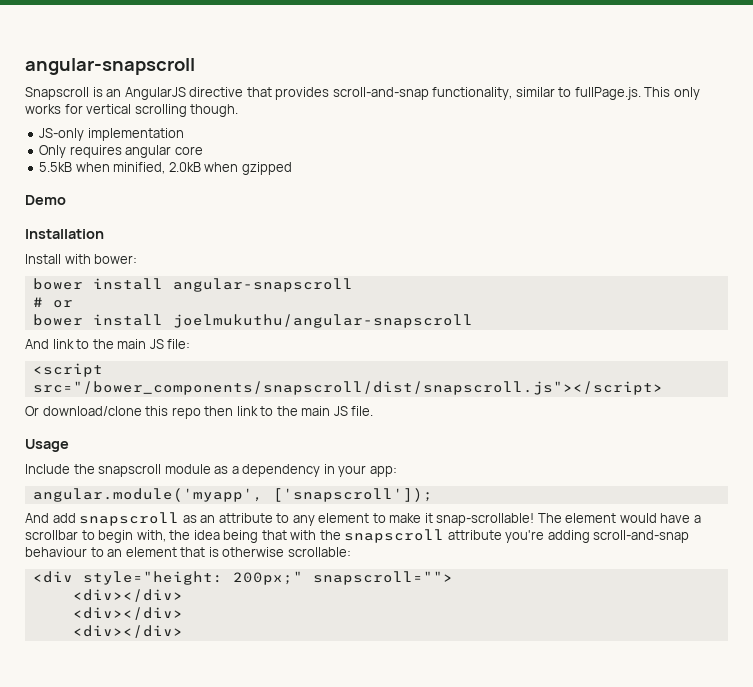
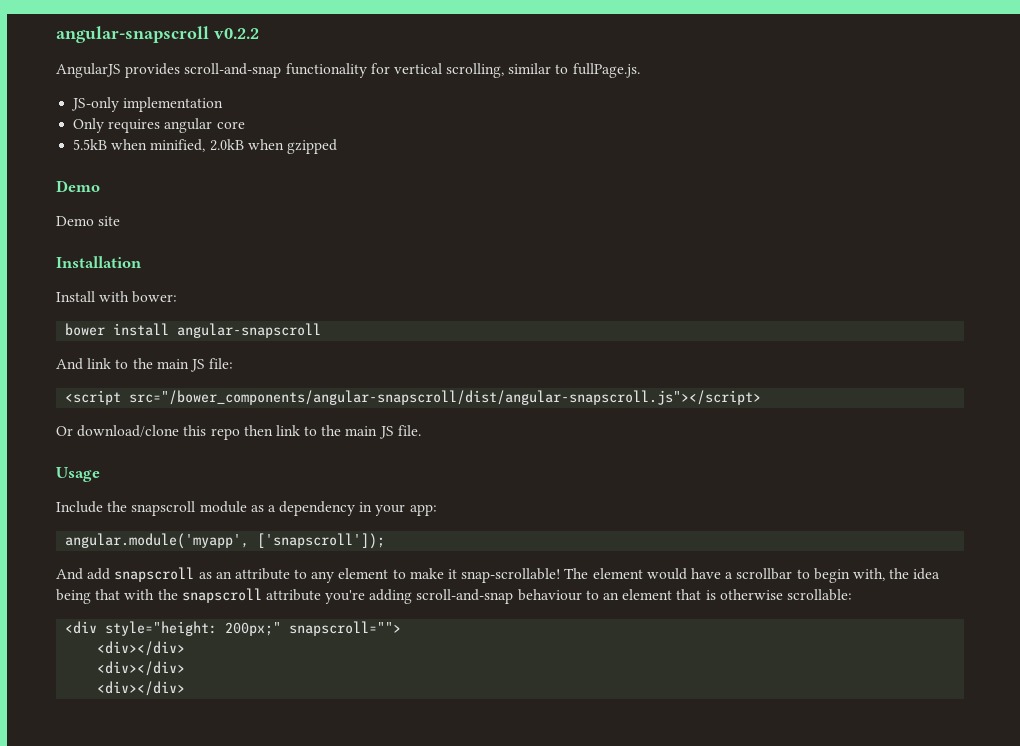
[25,58,195,75] [25,87,700,100] [25,104,239,117] angular-snapscroll // Snapscroll is an AngularJS directive that provides scroll-and-snap functionality, similar to fullPage.js. This only works for vertical scrolling though. -> [56,26,259,43] [56,63,640,78] angular-snapscroll v0.2.2 // AngularJS provides scroll-and-snap functionality for vertical scrolling, similar to fullPage.js.
(66, 200) none -> [56,216,121,226] // Demo site
[32,297,73,308] [32,314,473,328] // # or // bower install joelmukuthu/angular-snapscroll -> (322, 330) none
[32,381,663,395] src="/bower_components/snapscroll/dist/snapscroll.js"></script> -> [129,390,762,405] src="/bower_components/angular-snapscroll/dist/angular-snapscroll.js"></script>

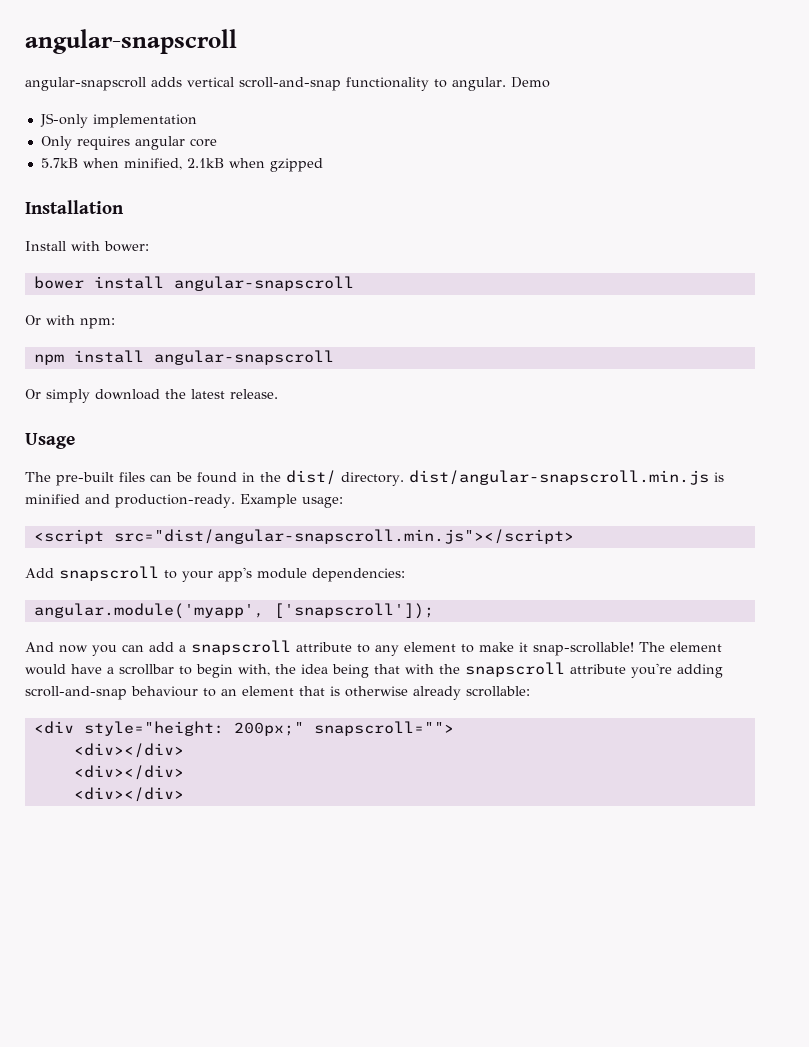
[56,26,259,43] [56,63,640,78] angular-snapscroll v0.2.2 // AngularJS provides scroll-and-snap functionality for vertical scrolling, similar to fullPage.js. -> [25,29,237,54] [25,77,550,91] angular-snapscroll // angular-snapscroll adds vertical scroll-and-snap functionality to angular. Demo
[73,139,108,150] 5.5kB -> [40,158,78,168] 5.7kB
[209,139,244,151] 2.0kB -> [186,158,224,168] 2.1kB
[56,180,100,192] [56,216,121,226] // Demo // Demo site -> (323, 165) none
[56,358,234,372] [65,390,762,405] [56,425,421,440] [56,467,100,482] [56,501,437,516] [65,533,386,549] [56,567,232,582] And link to the main JS file: // <script src="/bower_components/angular-snapscroll/dist/angular-snapscroll.js"></script> // Or download/clone this repo then link to the main JS file. // Usage // Include the snapscroll module as a dependency in your app: // angular.module('myapp', ['snapscroll']); // And add snapscroll as an -> [25,315,115,329] [33,350,334,365] [25,389,278,403] [25,433,75,449] [25,470,724,486] [25,494,343,508] [33,529,574,544] [25,566,405,582] [33,603,434,619] [25,640,291,656] Or with npm: // npm install angular-snapscroll // Or simply download the latest release. // Usage // The pre-built files can be found in the dist/ directory. dist/angular-snapscroll.min.js is minified and production-ready. Example usage: // <script src="dist/angular-snapscroll.min.js"></script> // Add snapscroll to your app's module dependencies: // angular.module('myapp', ['snapscroll']); // And now you can add a snapscroll
(783, 594) none -> [413,686,461,700] already

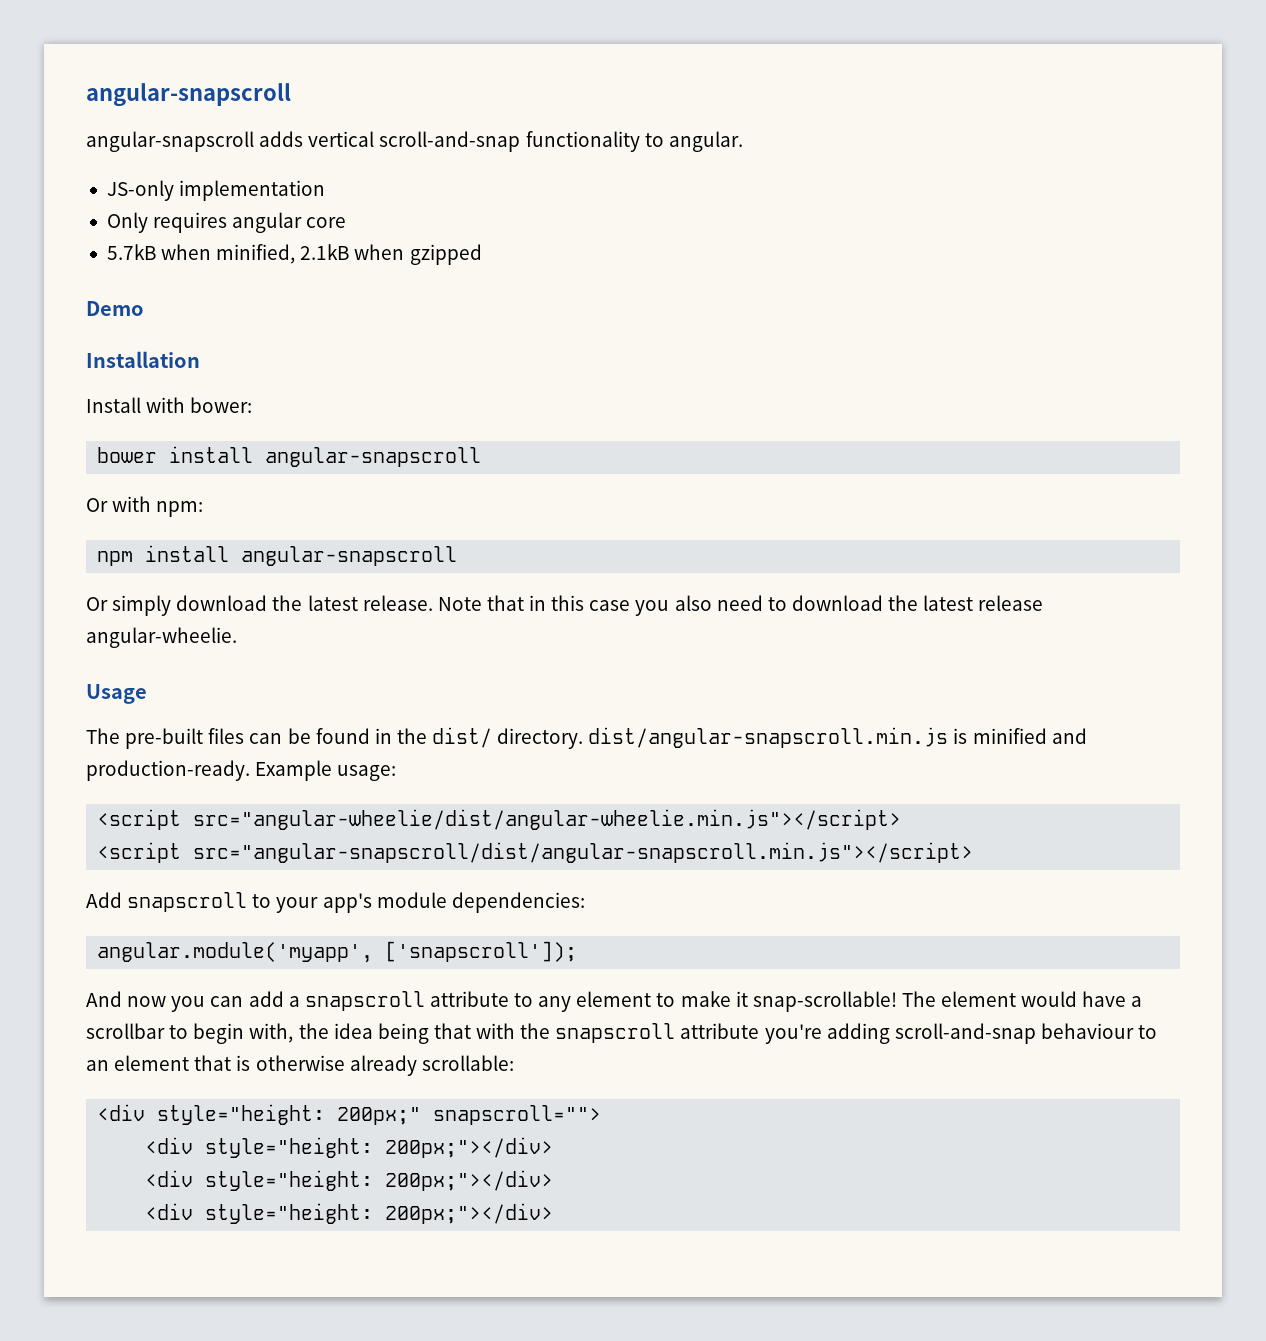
[511,77,550,88] Demo -> (743, 141) none
(323, 165) none -> [86,301,144,316] // Demo
(278, 394) none -> [437,595,1044,616] [86,627,237,648] Note that in this case you also need to download the latest release angular-wheelie.
[113,529,574,544] src="dist/angular-snapscroll.min.js"></script> -> [193,809,902,830] [97,842,974,863] src="angular-wheelie/dist/angular-wheelie.min.js"></script> // <script src="angular-snapscroll/dist/angular-snapscroll.min.js"></script>
[73,743,184,758] [73,765,184,780] [73,787,184,802] <div></div> // <div></div> // <div></div> -> [145,1137,554,1158] [145,1170,554,1191] [145,1203,554,1224] <div style="height: 200px;"></div> // <div style="height: 200px;"></div> // <div style="height: 200px;"></div>

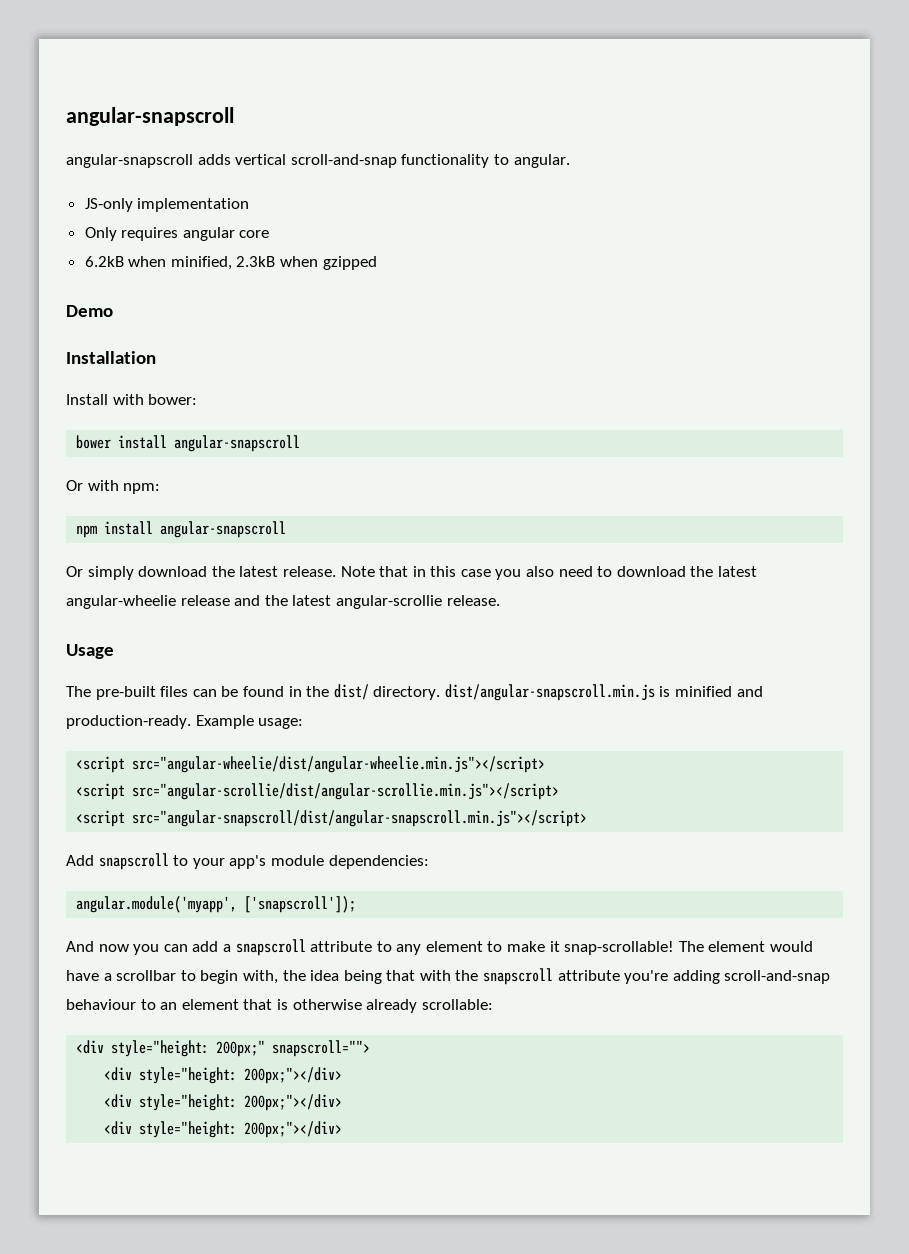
[106,244,156,260] 5.7kB -> [84,256,124,267] 6.2kB
[300,244,350,260] 2.1kB -> [236,256,276,267] 2.3kB
[978,595,1044,611] [86,627,237,648] release angular-wheelie. -> [66,595,500,609] angular-wheelie release and the latest angular-scrollie release.
(902, 819) none -> [76,783,560,800] // <script src="angular-scrollie/dist/angular-scrollie.min.js"></script>

